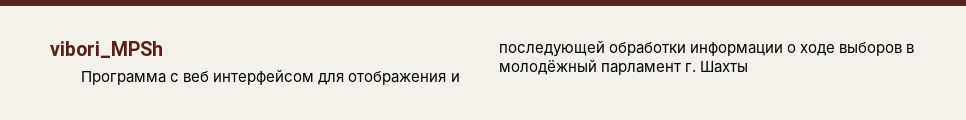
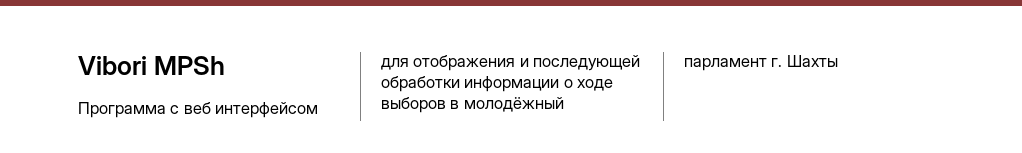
[50,41,163,58] vibori_MPSh -> [78,56,226,75] Vibori MPSh

